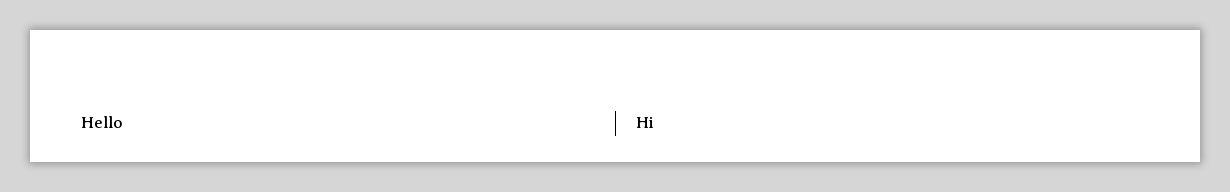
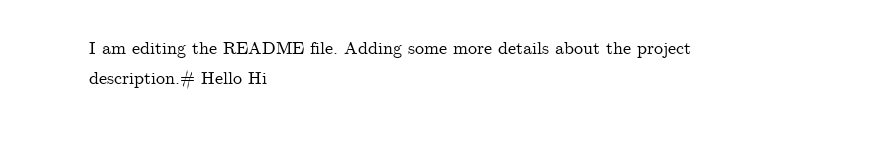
(81, 122) none -> [89,41,691,58] [89,69,195,90] I am editing the README file. Adding some more details about the project description.#
(123, 122) // -> (242, 78) none

